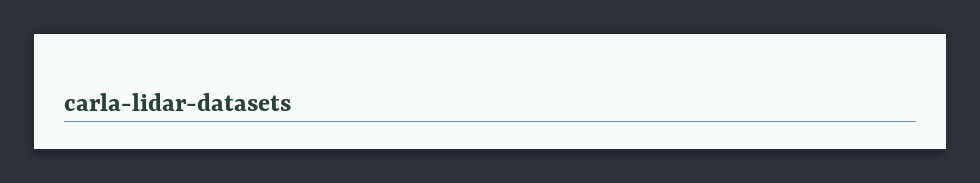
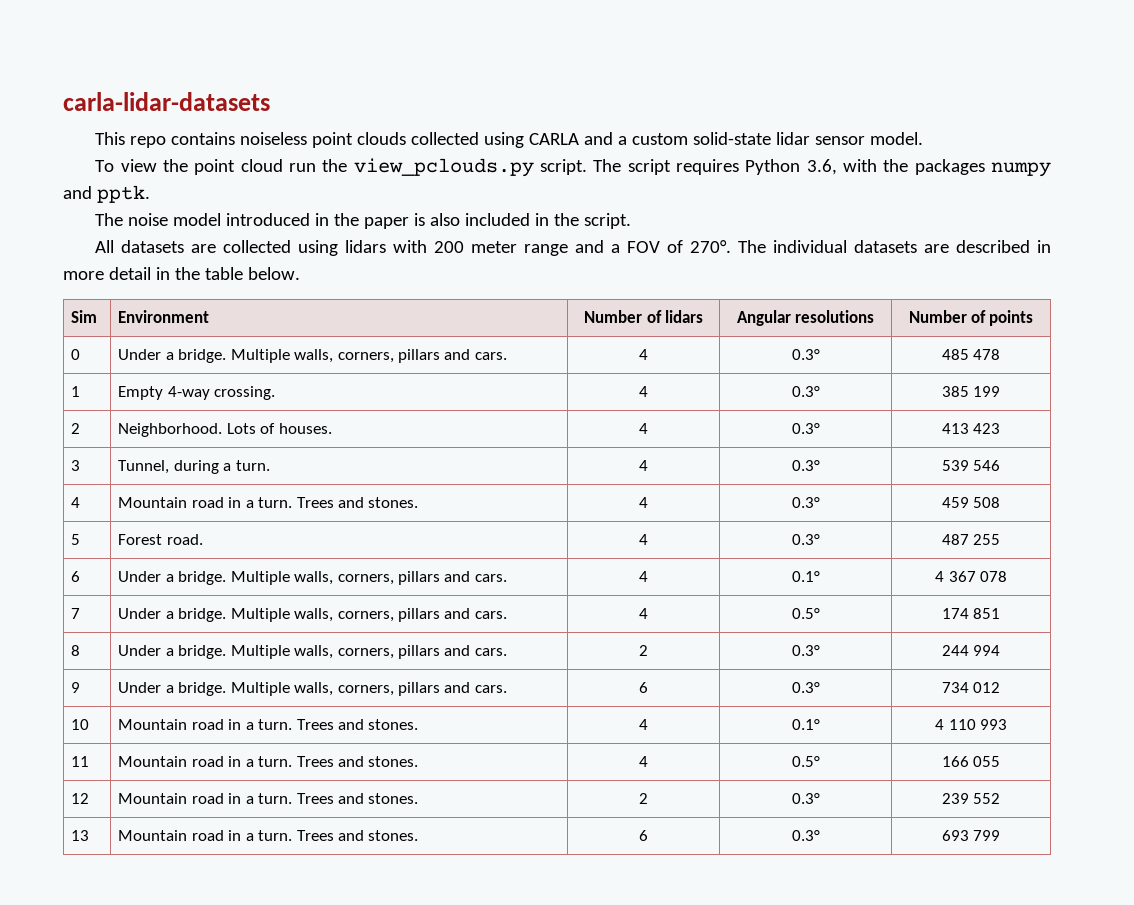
(291, 102) none -> [95,132,924,148] [95,158,1052,177] [63,185,150,203] [95,213,632,229] [95,240,1052,256] [63,267,300,280] [71,310,98,323] [118,310,210,323] [584,310,703,323] [736,310,875,326] [908,310,1034,326] [71,349,81,360] [118,349,507,363] [639,349,648,360] [791,349,820,360] [941,349,1001,360] [71,386,81,397] [118,386,276,400] [639,386,648,397] [791,386,820,397] [941,386,1001,397] [71,423,81,434] [118,423,332,437] [639,423,648,434] [791,423,820,434] [941,423,1001,434] [71,460,81,471] [118,460,270,474] [639,460,648,471] [791,460,820,471] [941,460,1001,471] [71,497,81,508] [118,497,419,508] [639,497,648,508] [791,497,820,508] [941,497,1001,508] [71,534,81,545] [118,534,203,545] [639,534,648,545] [791,534,820,545] [941,534,1001,545] [71,571,81,582] [118,571,507,585] [639,571,648,582] [791,571,820,582] [935,571,1007,582] [71,608,81,619] [118,608,507,622] [639,608,648,619] [791,608,820,619] [941,608,1001,619] [71,645,81,656] [118,645,507,659] [639,645,648,656] [791,645,820,656] [941,645,1001,656] [71,682,81,693] [118,682,507,696] [639,682,648,693] [791,682,820,693] [941,682,1001,693] [71,719,90,730] [118,719,419,730] [639,719,648,730] [791,719,820,730] [935,719,1007,730] [71,756,90,767] [118,756,419,767] [639,756,648,767] [791,756,820,767] [941,756,1001,767] [71,793,90,804] [118,793,419,804] [639,793,648,804] [791,793,820,804] [941,793,1001,804] [71,830,90,841] [118,830,419,841] [639,830,648,841] [791,830,820,841] [941,830,1001,841] // This repo contains noiseless point clouds collected using CARLA and a custom solid-state lidar sensor model. // To view the point cloud run the view_pclouds.py script. The script requires Python 3.6, with the packages numpy and pptk. // The noise model introduced in the paper is also included in the script. // All datasets are collected using lidars with 200 meter range and a FOV of 270°. The individual datasets are described in more detail in the table below. // Sim | Environment | Number of lidars | Angular resolutions | Number of points // 0 | Under a bridge. Multiple walls, corners, pillars and cars. | 4 | 0.3° | 485 478 // 1 | Empty 4-way crossing. | 4 | 0.3° | 385 199 // 2 | Neighborhood. Lots of houses. | 4 | 0.3° | 413 423 // 3 | Tunnel, during a turn. | 4 | 0.3° | 539 546 // 4 | Mountain road in a turn. Trees and stones. | 4 | 0.3° | 459 508 // 5 | Forest road. | 4 | 0.3° | 487 255 // 6 | Under a bridge. Multiple walls, corners, pillars and cars. | 4 | 0.1° | 4 367 078 // 7 | Under a bridge. Multiple walls, corners, pillars and cars. | 4 | 0.5° | 174 851 // 8 | Under a bridge. Multiple walls, corners, pillars and cars. | 2 | 0.3° | 244 994 // 9 | Under a bridge. Multiple walls, corners, pillars and cars. | 6 | 0.3° | 734 012 // 10 | Mountain road in a turn. Trees and stones. | 4 | 0.1° | 4 110 993 // 11 | Mountain road in a turn. Trees and stones. | 4 | 0.5° | 166 055 // 12 | Mountain road in a turn. Trees and stones. | 2 | 0.3° | 239 552 // 13 | Mountain road in a turn. Trees and stones. | 6 | 0.3° | 693 799

